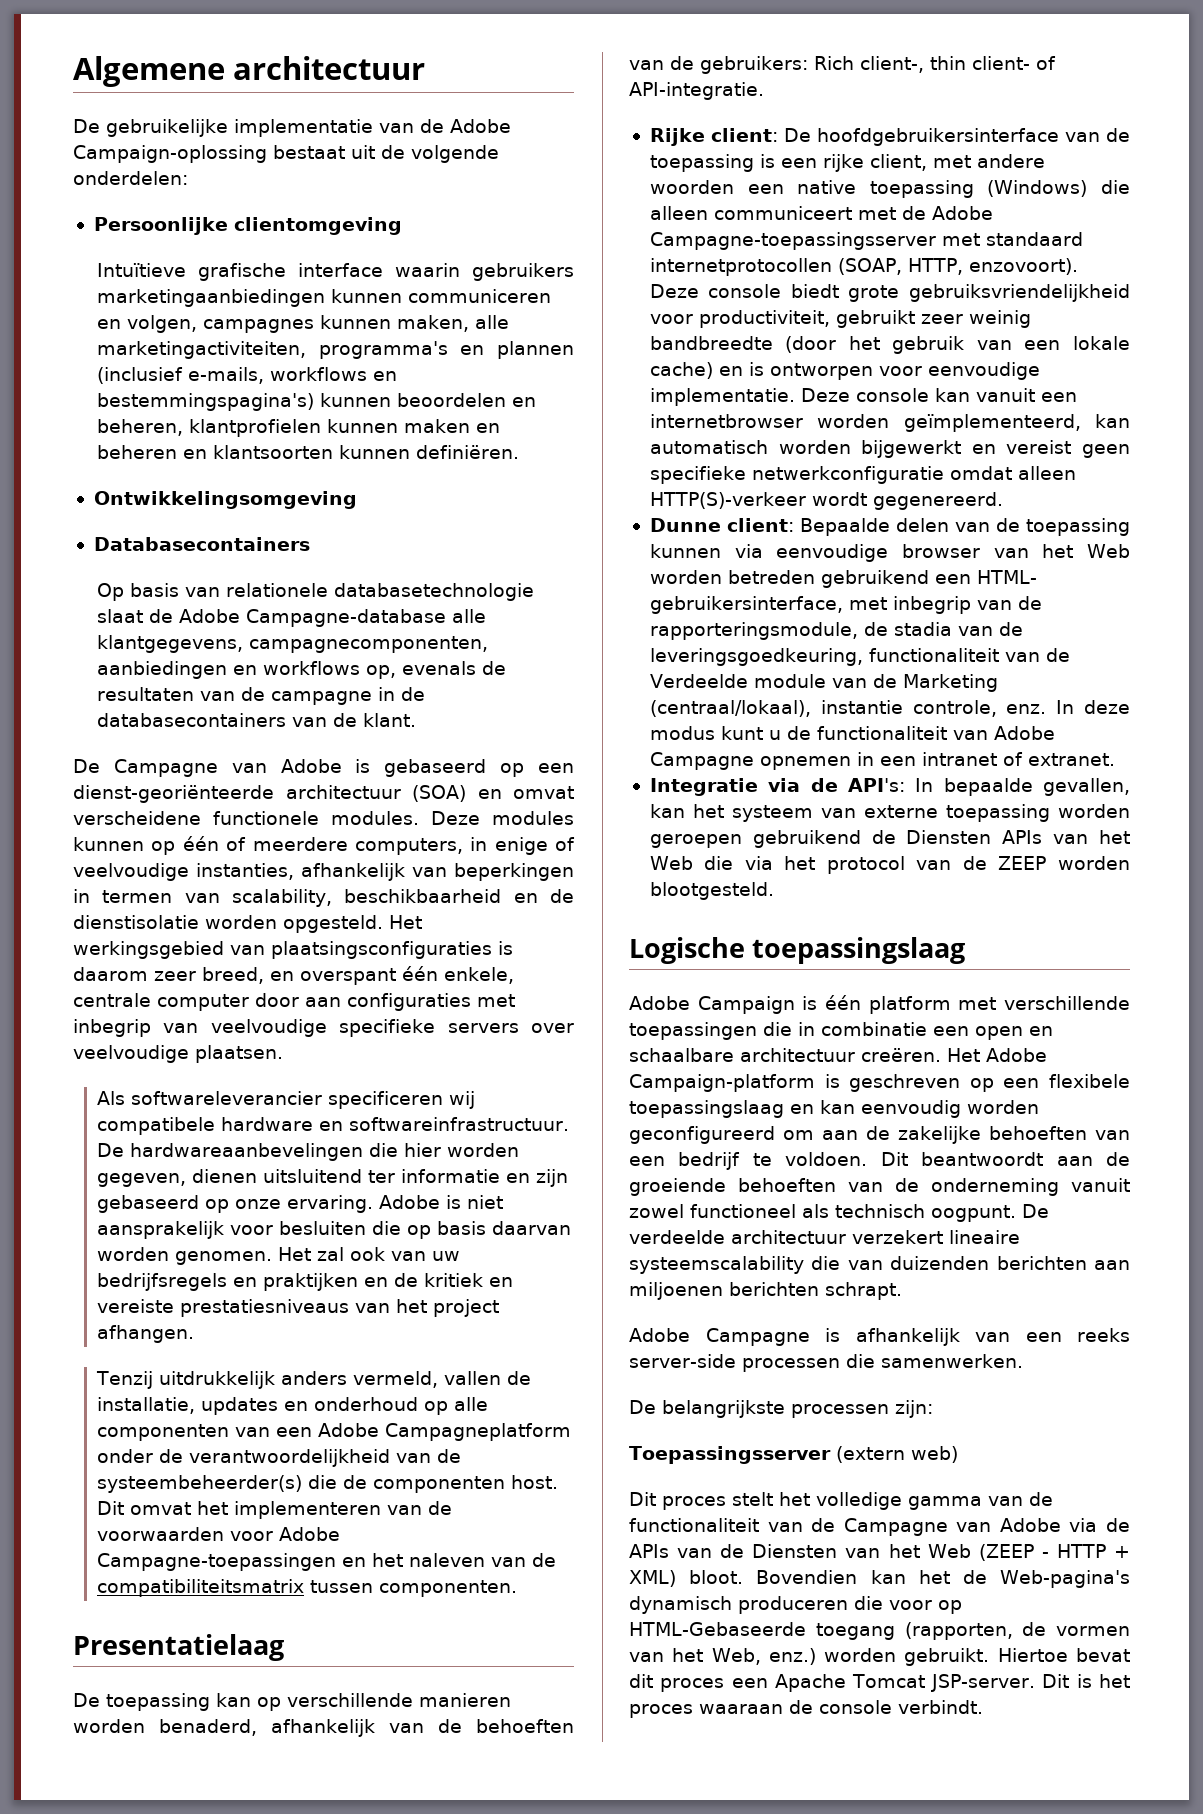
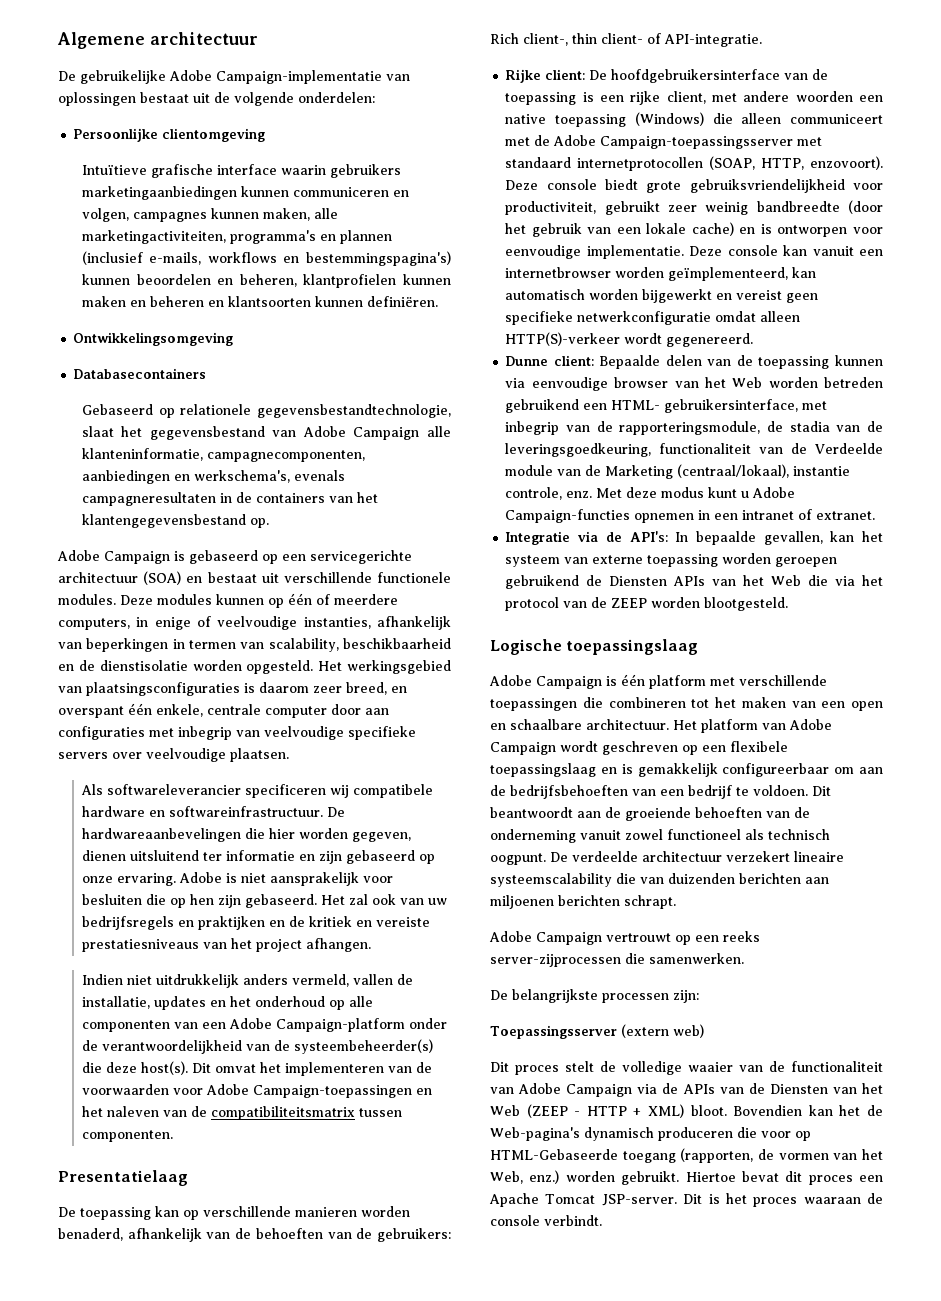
[233,119,511,137] [73,145,267,163] implementatie van de Adobe Campaign-oplossing -> [169,70,410,84] [58,92,136,106] Adobe Campaign-implementatie van oplossingen
[97,583,535,601] [97,609,487,627] [97,635,489,653] [97,661,507,679] [97,687,426,705] [97,713,417,727] [73,759,342,777] Op basis van relationele databasetechnologie slaat de Adobe Campagne-database alle klantgegevens, campagnecomponenten, aanbiedingen en workflows op, evenals de resultaten van de campagne in de databasecontainers van de klant. // De Campagne van Adobe -> [81,404,451,418] [81,426,451,440] [81,448,365,462] [81,470,345,484] [81,492,378,506] [81,514,269,528] [57,550,170,564] Gebaseerd op relationele gegevensbestandtechnologie, slaat het gegevensbestand van Adobe Campaign alle klanteninformatie, campagnecomponenten, aanbiedingen en werkschema's, evenals campagneresultaten in de containers van het klantengegevensbestand op. // Adobe Campaign
[73,785,274,803] dienst-georiënteerde -> [310,550,412,564] servicegerichte
[513,786,574,799] [73,811,201,825] omvat verscheidene -> [207,572,372,583] bestaat uit verschillende
[437,1221,572,1235] [97,1247,273,1265] basis daarvan worden genomen. -> [189,894,317,908] hen zijn gebaseerd.
[96,1371,154,1389] Tenzij -> [81,974,152,985] Indien niet
(309, 1406) none -> [229,996,251,1007] het
[385,1423,572,1441] Campagneplatform -> [275,1018,405,1032] Campaign-platform
[343,1475,559,1493] de componenten host. -> [105,1061,188,1075] deze host(s).
[97,1553,337,1571] Campagne-toepassingen -> [252,1085,412,1098] Campaign-toepassingen
[649,232,936,250] Campagne-toepassingsserver -> [600,136,794,149] Campaign-toepassingsserver
[1056,700,1075,714] In -> [596,488,623,498] Met
[786,726,1055,740] [649,752,754,770] de functionaliteit van Adobe Campagne -> [752,487,796,498] [505,509,631,523] Adobe Campaign-functies
[798,1022,1053,1040] [629,1048,1047,1062] [629,1074,840,1092] in combinatie een open en schaalbare architectuur creëren. Het Adobe Campaign-platform is -> [608,697,883,711] [490,719,832,733] [490,741,598,755] combineren tot het maken van een open en schaalbare architectuur. Het platform van Adobe Campaign wordt
[820,1100,1039,1118] [629,1126,775,1144] kan eenvoudig worden geconfigureerd -> [621,763,830,777] is gemakkelijk configureerbaar
[898,1126,1087,1144] zakelijke behoeften -> [510,785,628,799] bedrijfsbehoeften
[705,1328,1130,1346] [629,1354,840,1372] Campagne is afhankelijk van een reeks server-side processen -> [536,931,760,945] [490,954,621,967] Campaign vertrouwt op een reeks server-zijprocessen
[779,1492,982,1510] het volledige gamma -> [600,1061,733,1075] de volledige waaier
[811,1518,1061,1536] de Campagne van Adobe -> [518,1083,633,1097] Adobe Campaign

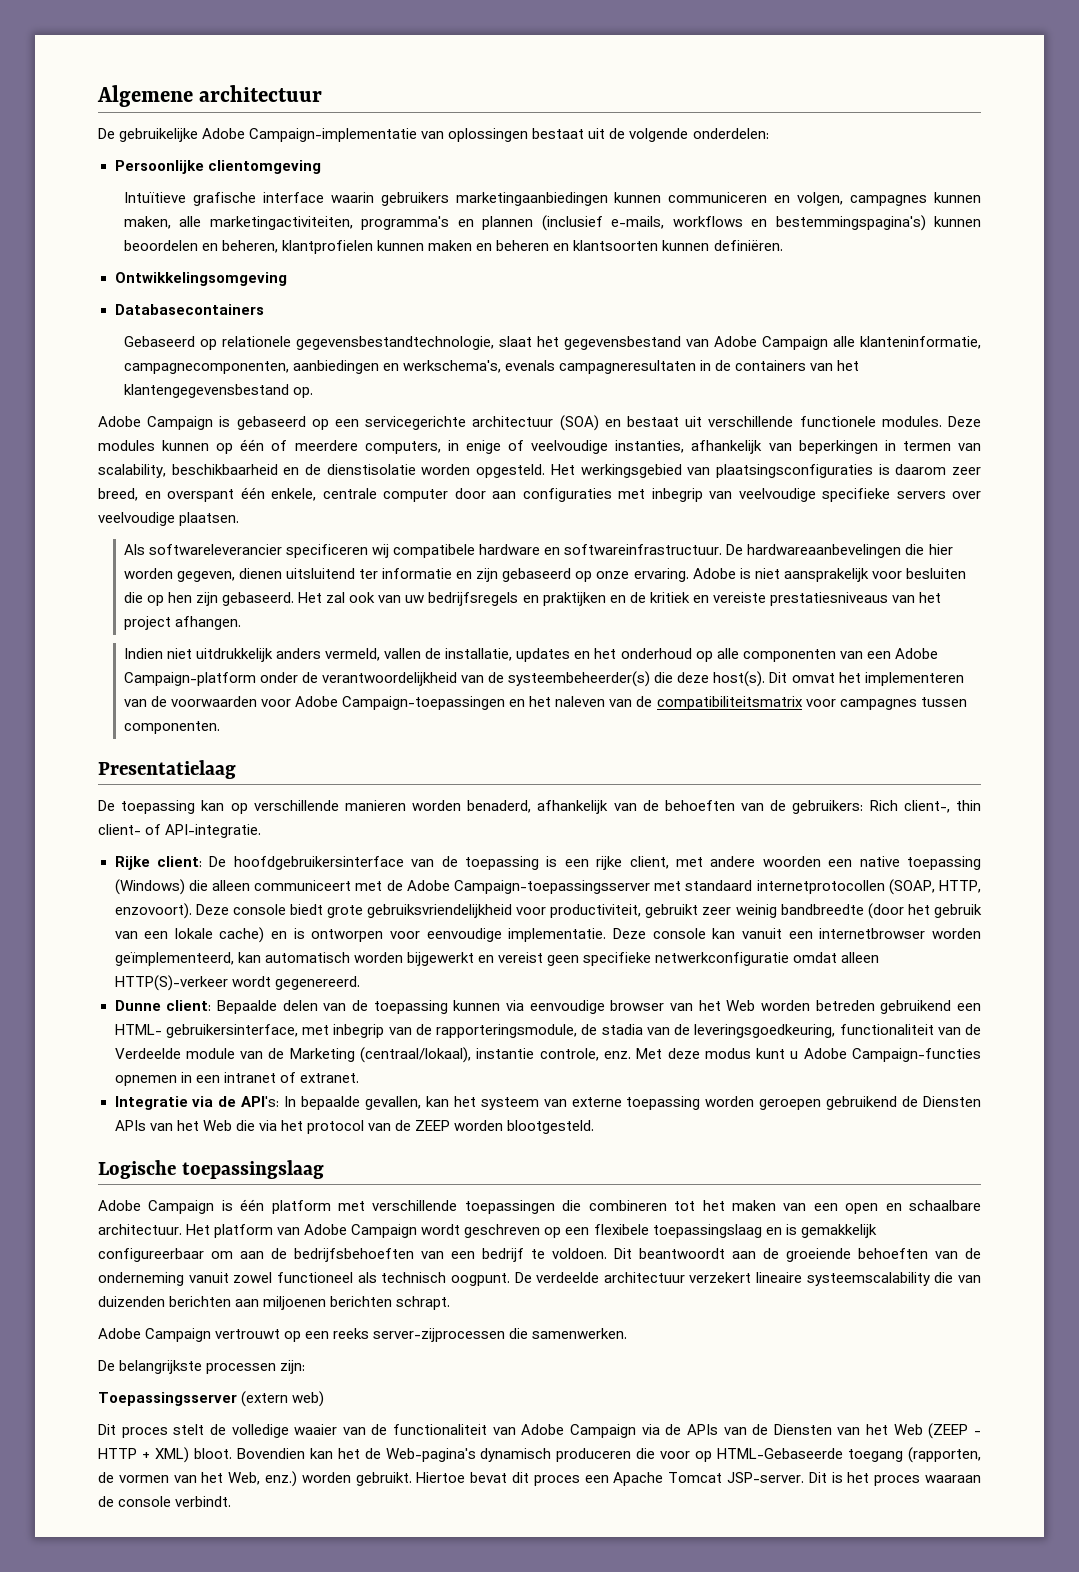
(355, 1113) none -> [805,699,917,710] voor campagnes

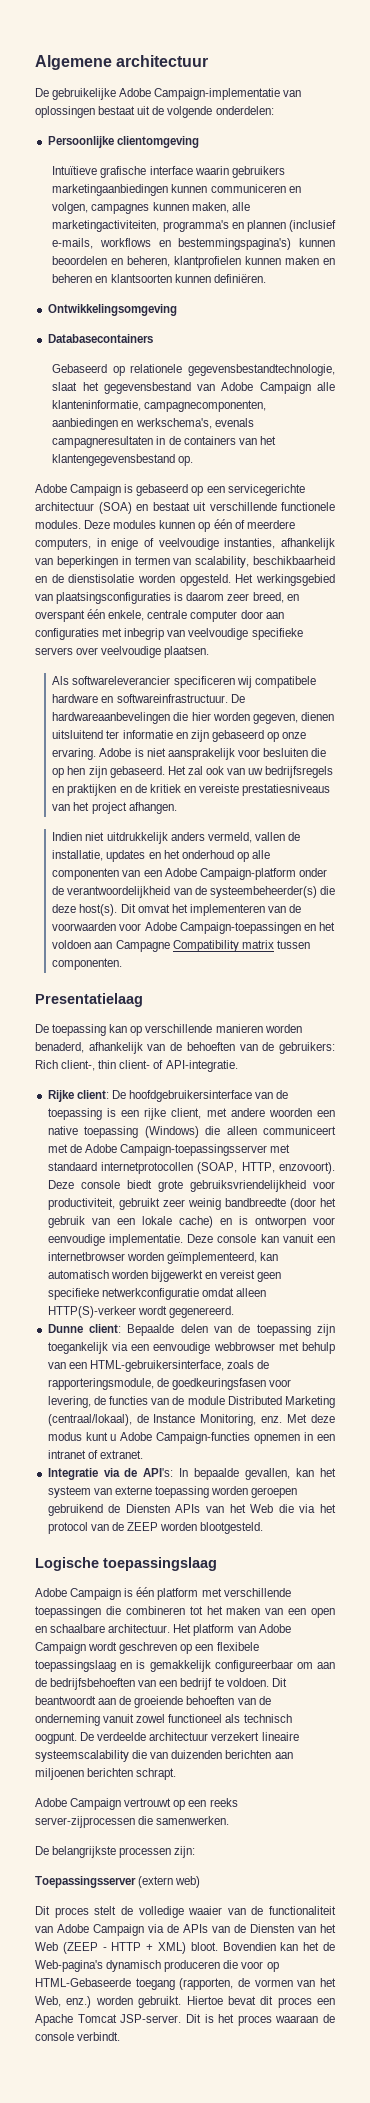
[555,696,917,710] naleven van de compatibiliteitsmatrix voor campagnes -> [52,940,274,952] voldoen aan Campagne Compatibility matrix
[453,1000,981,1014] [114,1024,981,1038] [114,1047,599,1063] kunnen via eenvoudige browser van het Web worden betreden gebruikend een HTML- gebruikersinterface, met inbegrip van de rapporteringsmodule, de stadia van de leveringsgoedkeuring, functionaliteit van de Verdeelde module van de Marketing (centraal/lokaal), instantie controle, -> [317,1324,335,1336] [47,1342,336,1354] [47,1360,270,1372] [47,1378,291,1390] [47,1396,336,1408] [47,1414,257,1426] zijn toegankelijk via een eenvoudige webbrowser met behulp van een HTML-gebruikersinterface, zoals de rapporteringsmodule, de goedkeuringsfasen voor levering, de functies van de module Distributed Marketing (centraal/lokaal), de Instance Monitoring,

